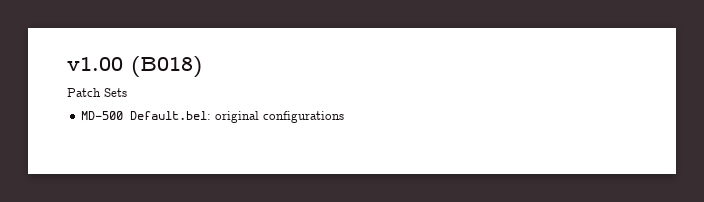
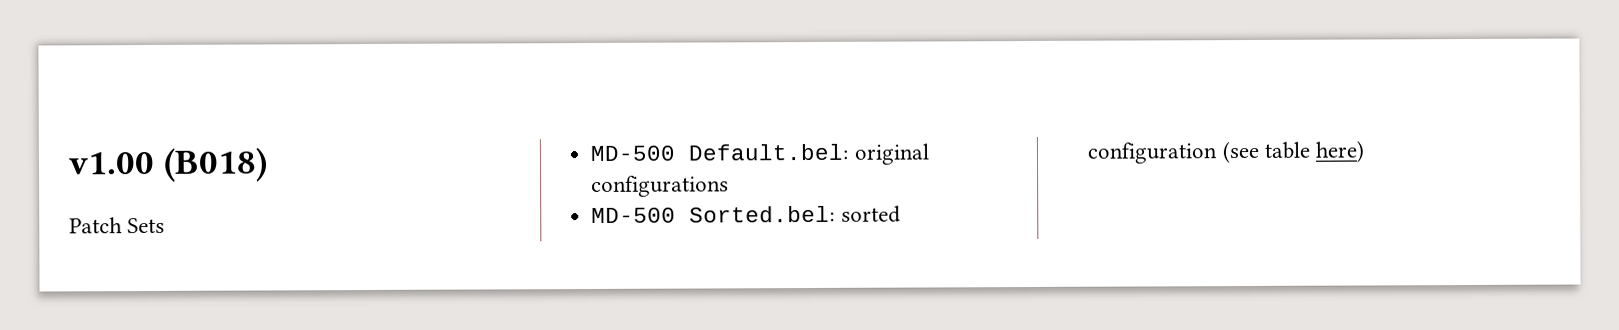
(345, 117) none -> [591,205,901,223] [1087,140,1364,164] // MD-500 Sorted.bel: sorted configuration (see table here)

